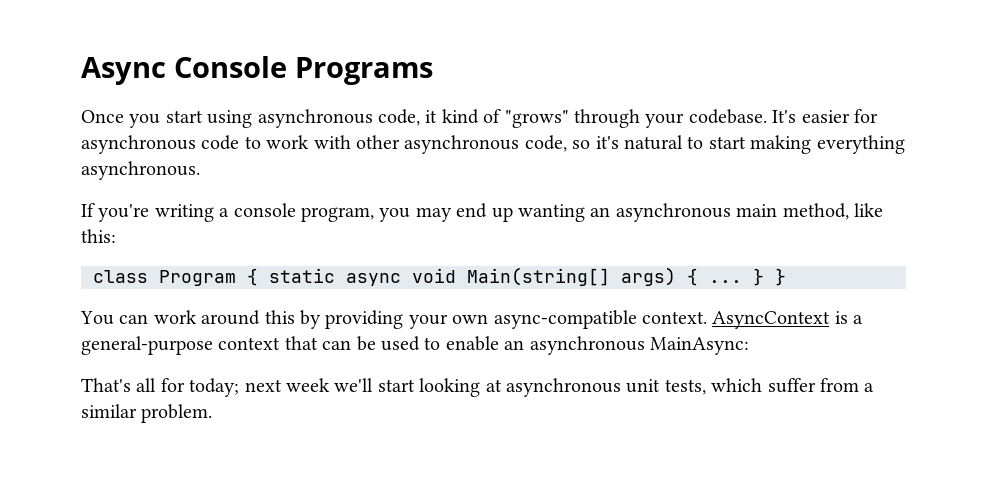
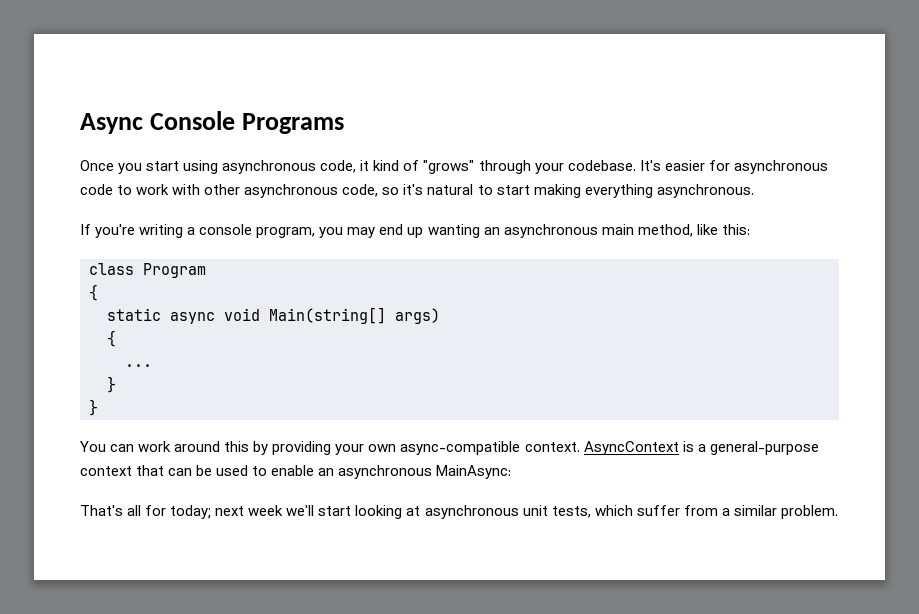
[247,268,258,286] { -> [89,284,98,301] // { //
[687,268,698,286] { -> [107,330,116,347] // { //
[753,268,764,286] } -> [107,376,116,393] // } //

